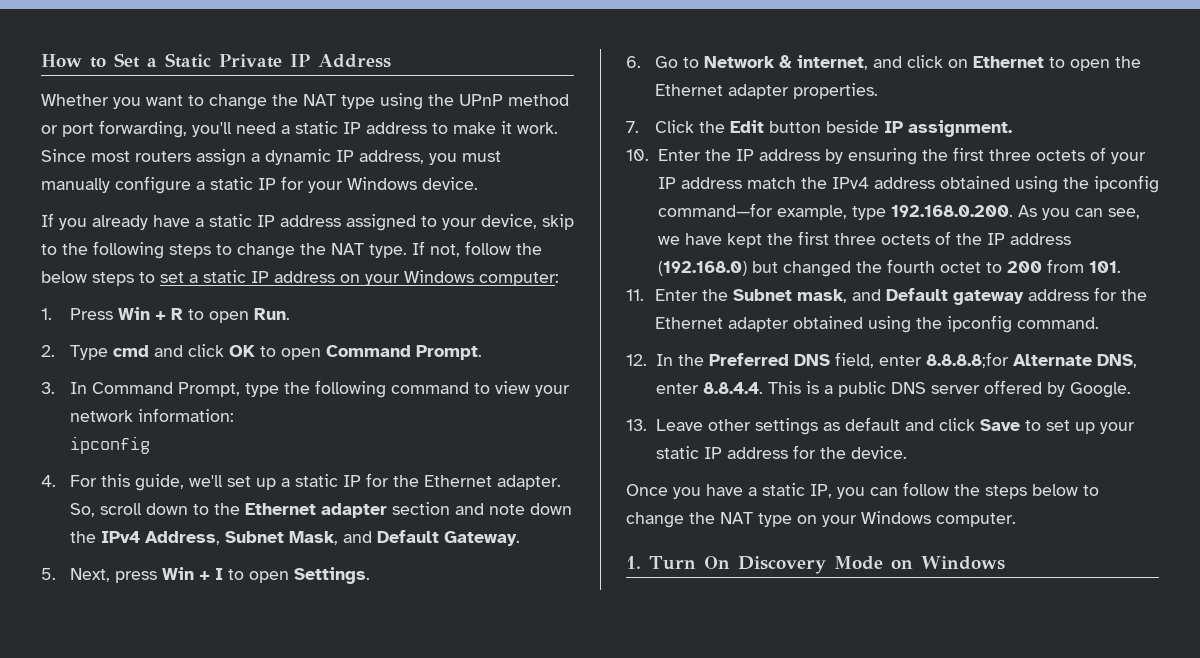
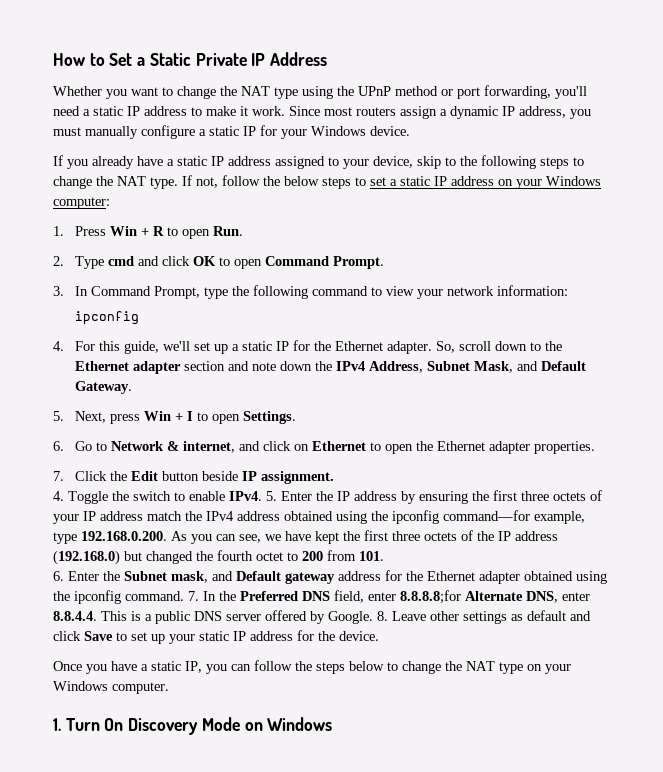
[626,149,649,161] 10. -> [53,491,277,504] 4. Toggle the switch to enable IPv4. 5.
[626,289,644,301] 11. -> [53,571,64,581] 6.
[626,354,647,366] // 12. -> [188,591,199,601] 7.
[626,419,647,431] // 13. -> [377,611,388,621] 8.

